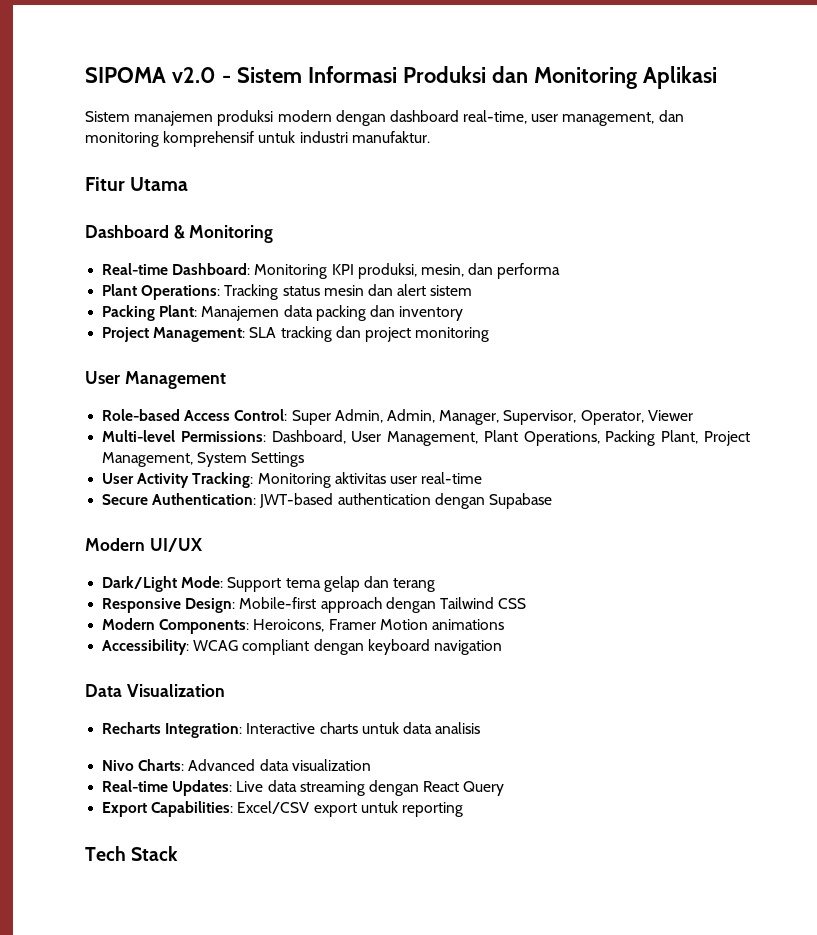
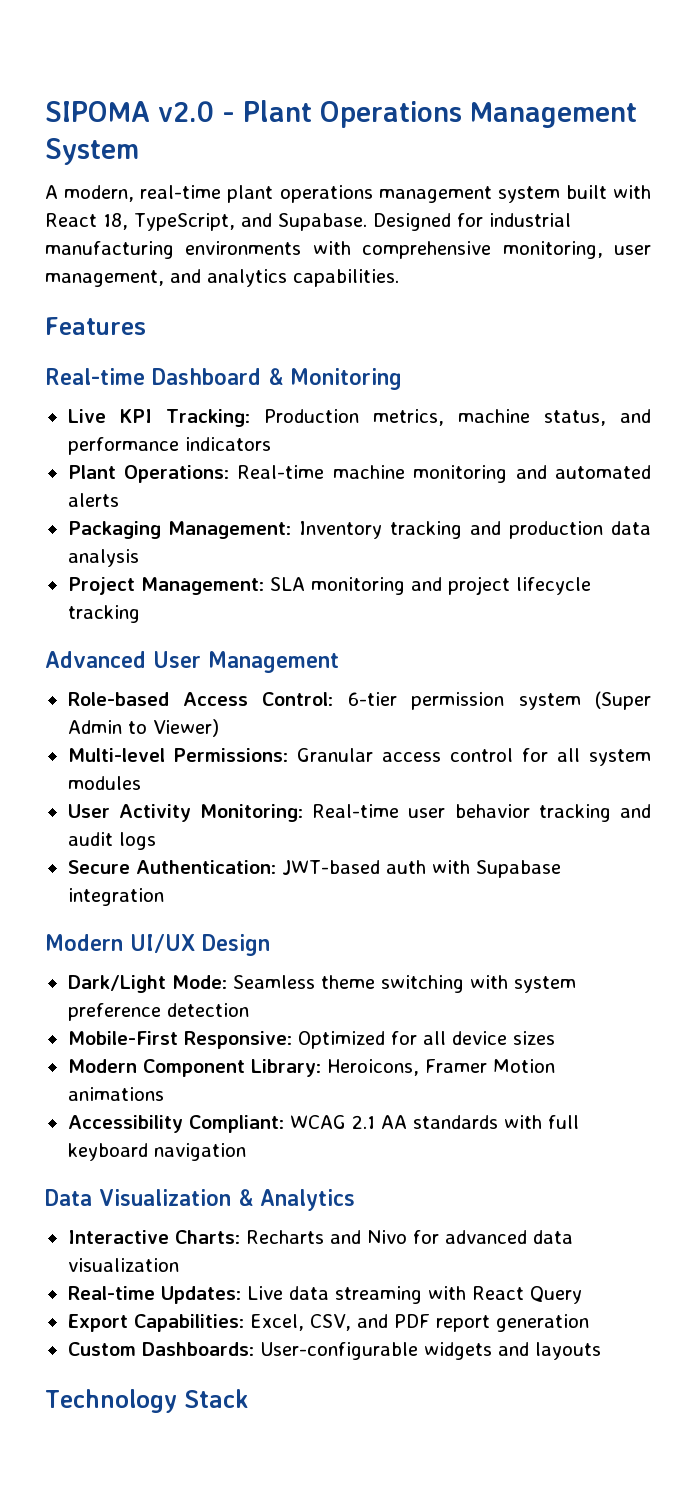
[236,66,717,89] [85,110,684,126] [85,131,430,147] [85,177,189,191] [85,225,274,243] [102,263,561,279] [102,284,473,300] [102,305,464,321] [102,326,490,342] Sistem Informasi Produksi dan Monitoring Aplikasi // Sistem manajemen produksi modern dengan dashboard real-time, user management, dan monitoring komprehensif untuk industri manufaktur. // Fitur Utama // Dashboard & Monitoring // Real-time Dashboard: Monitoring KPI produksi, mesin, dan performa // Plant Operations: Tracking status mesin dan alert sistem // Packing Plant: Manajemen data packing dan inventory // Project Management: SLA tracking dan project monitoring // -> [243,100,637,128] [45,138,139,165] [45,185,651,203] [45,213,571,231] [45,241,651,259] [45,269,399,287] [45,317,146,335] [45,368,402,390] [67,409,651,427] [67,437,271,455] [67,465,652,483] [67,493,119,507] [67,521,651,539] [67,549,139,567] [67,576,591,595] [67,605,140,623] [45,651,146,668] Plant Operations Management System // A modern, real-time plant operations management system built with React 18, TypeScript, and Supabase. Designed for industrial manufacturing environments with comprehensive monitoring, user management, and analytics capabilities. // Features // Real-time Dashboard & Monitoring // Live KPI Tracking: Production metrics, machine status, and performance indicators // Plant Operations: Real-time machine monitoring and automated alerts // Packaging Management: Inventory tracking and production data analysis // Project Management: SLA monitoring and project lifecycle tracking // Advanced
[291,409,693,425] [102,430,751,446] [102,452,305,467] [102,472,483,488] Super Admin, Admin, Manager, Supervisor, Operator, Viewer // Multi-level Permissions: Dashboard, User Management, Plant Operations, Packing Plant, Project Management, System Settings // User Activity Tracking: Monitoring aktivitas user real-time -> [347,691,651,710] [67,719,219,737] [67,748,651,766] [67,776,141,790] [67,804,652,822] [67,832,156,850] 6-tier permission system (Super Admin to Viewer) // Multi-level Permissions: Granular access control for all system modules // User Activity Monitoring: Real-time user behavior tracking and audit logs
[337,493,485,509] authentication dengan -> [385,860,470,874] auth with
(552, 501) none -> [67,888,164,906] integration
(202, 545) none -> [202,934,270,956] Design
[227,576,436,592] [102,597,527,613] [102,618,250,634] Support tema gelap dan terang // Responsive Design: Mobile-first approach dengan Tailwind CSS // Modern Components: -> [232,975,576,993] [67,1003,249,1021] [67,1031,555,1049] [67,1059,321,1077] Seamless theme switching with system preference detection // Mobile-First Responsive: Optimized for all device sizes // Modern Component Library:
[102,639,502,655] [85,684,225,697] [102,722,481,738] [102,759,256,771] Accessibility: WCAG compliant dengan keyboard navigation // Data Visualization // Recharts Integration: Interactive charts untuk data analisis // Nivo Charts: Advanced -> [67,1115,579,1133] [67,1143,246,1161] [45,1189,355,1211] [67,1230,527,1244] Accessibility Compliant: WCAG 2.1 AA standards with full keyboard navigation // Data Visualization & Analytics // Interactive Charts: Recharts and Nivo for advanced
[368,780,419,796] dengan -> [427,1286,466,1300] with
[237,801,463,817] [85,846,126,861] Excel/CSV export untuk reporting // Tech -> [249,1314,589,1332] [67,1342,601,1360] [45,1389,177,1413] Excel, CSV, and PDF report generation // Custom Dashboards: User-configurable widgets and layouts // Technology

